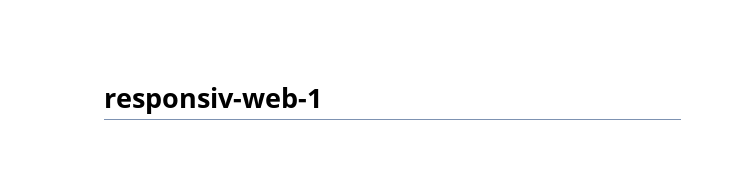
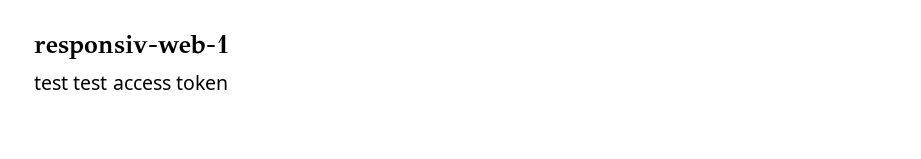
(322, 100) none -> [34,75,228,90] // test test access token

